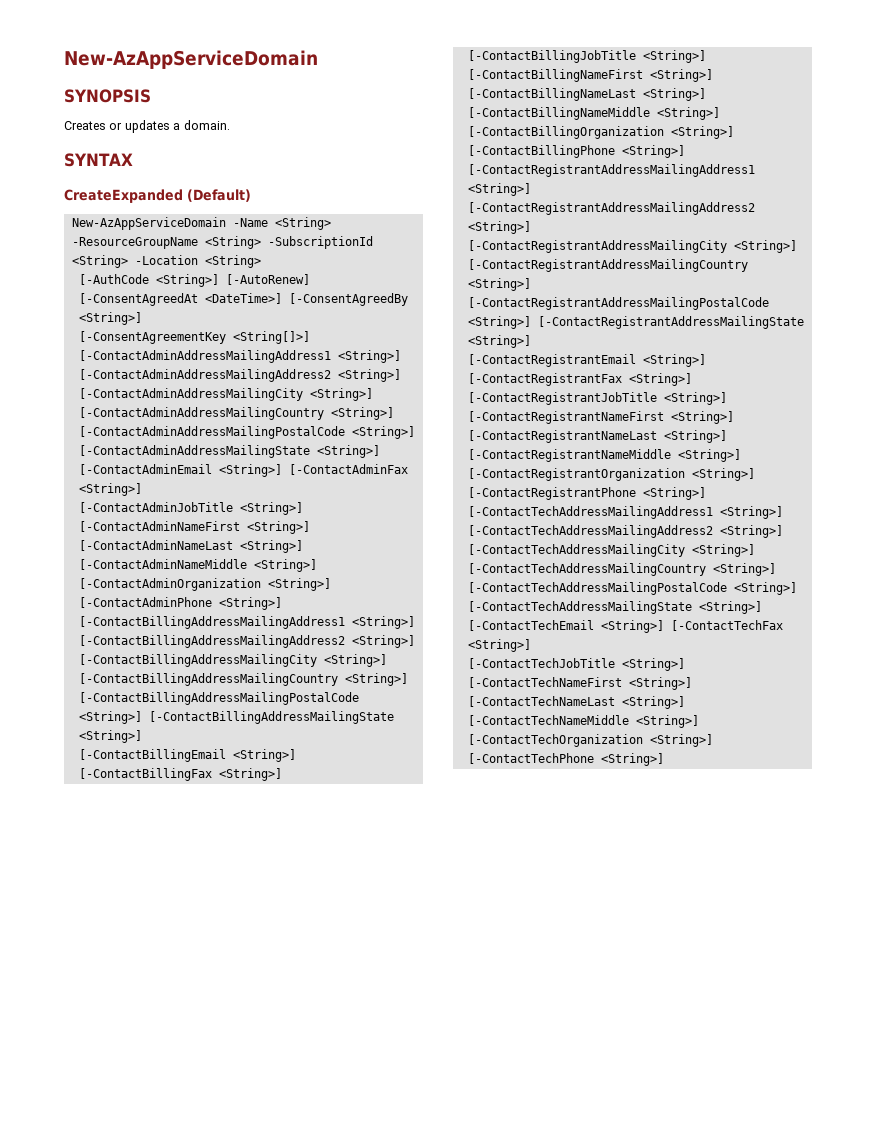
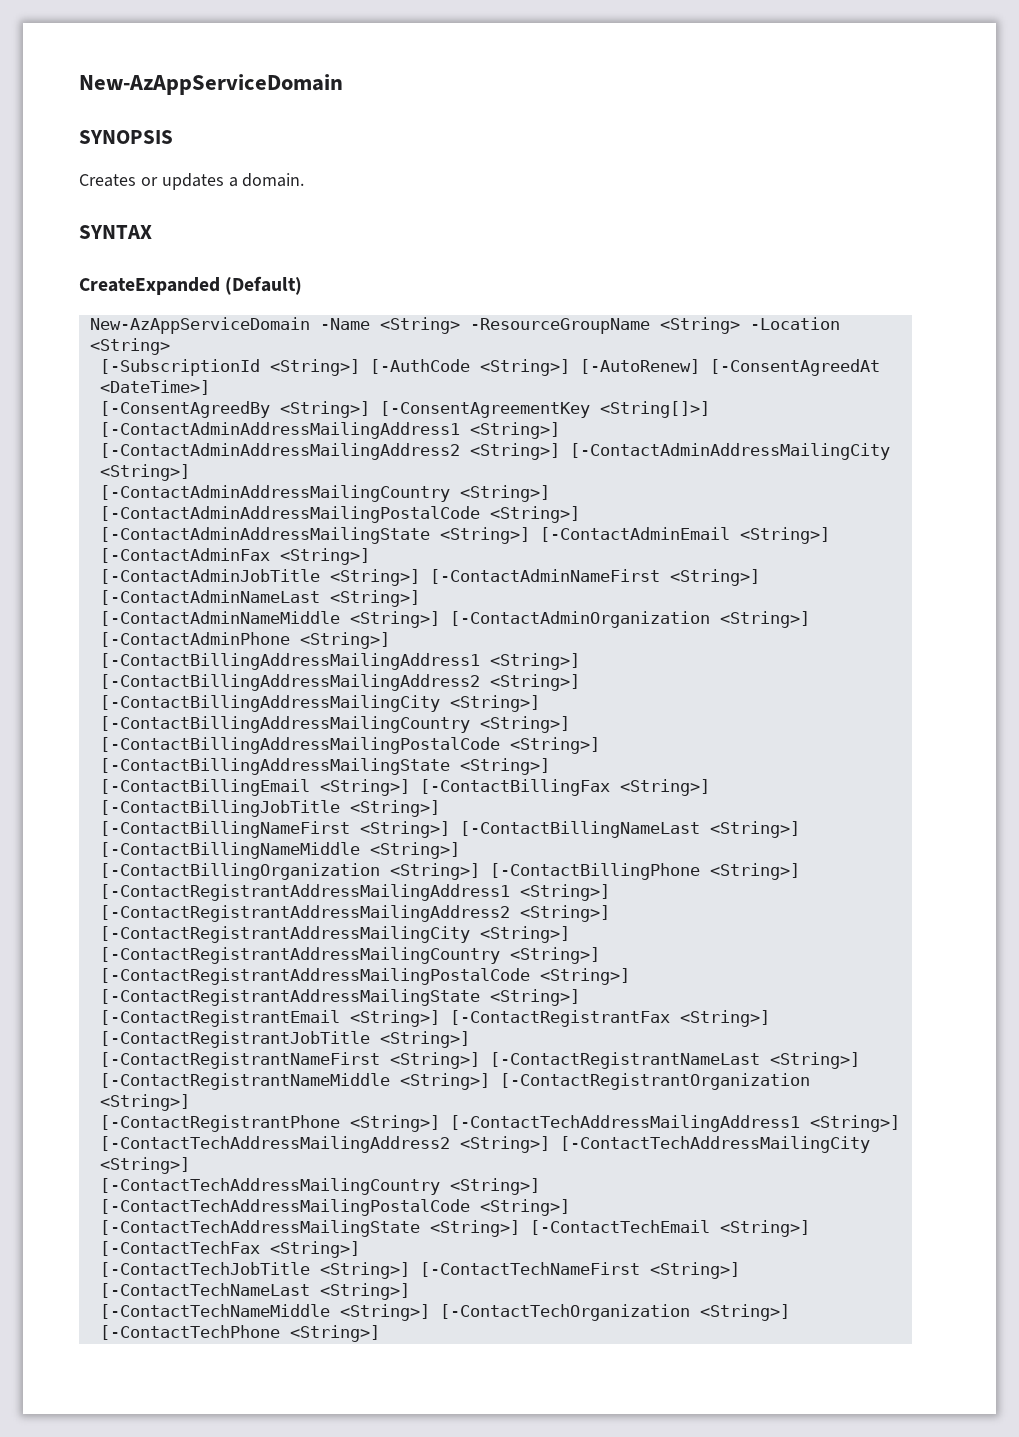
[267,236,373,249] [71,255,128,268] -SubscriptionId <String> -> (740, 325) none
(261, 261) none -> [99,359,360,376] [-SubscriptionId <String>]
(282, 298) none -> (210, 387) //
(142, 318) // -> (370, 409) none

